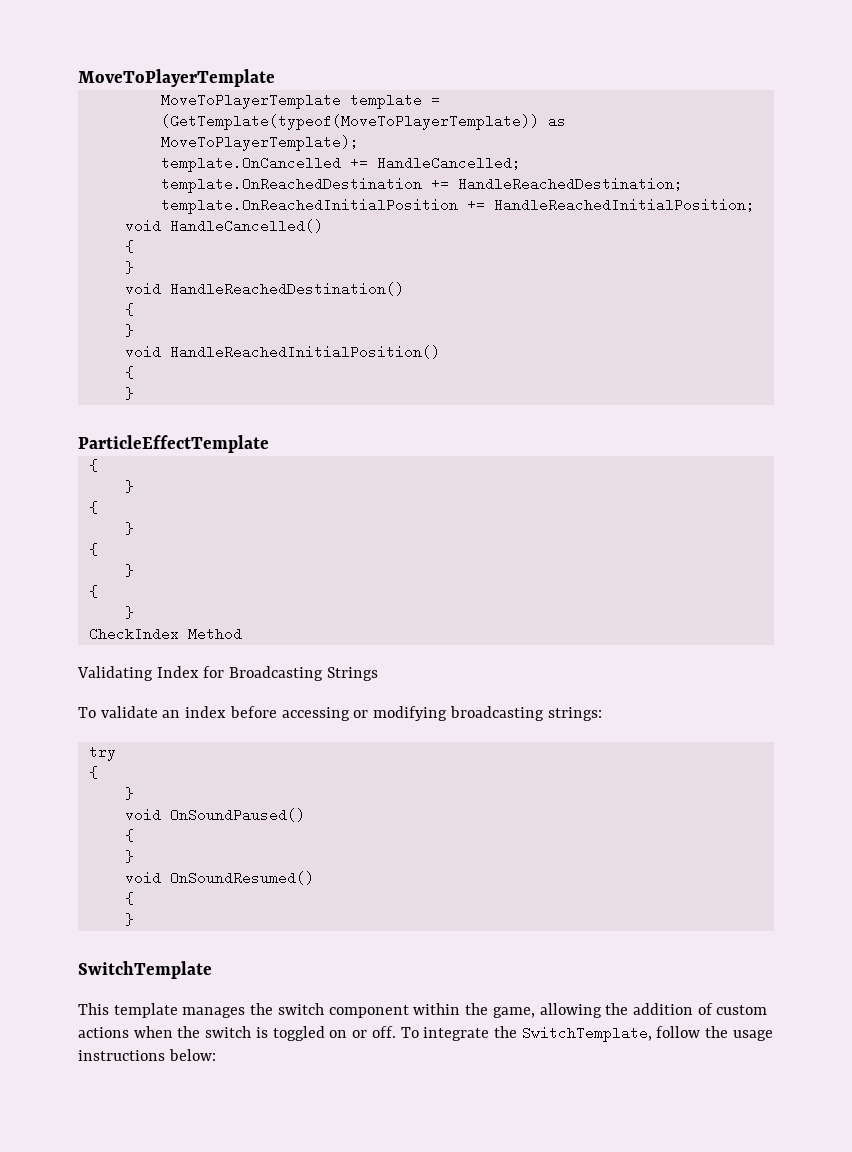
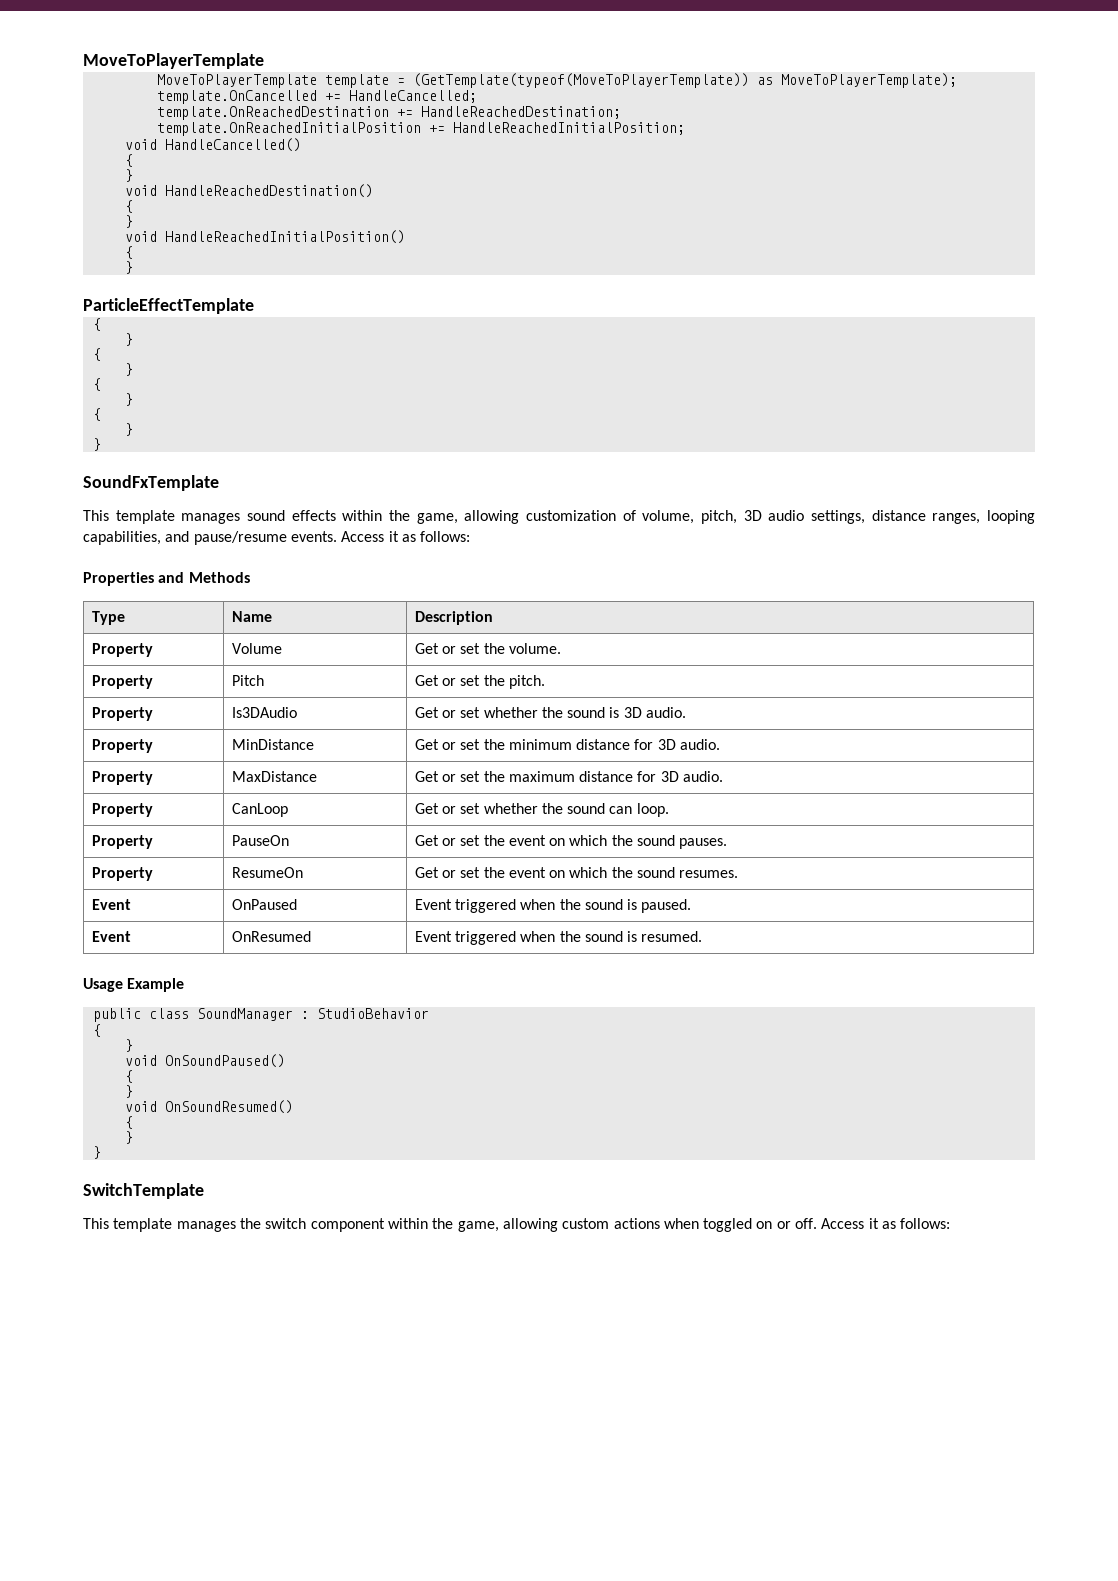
[88,627,242,641] [77,666,378,681] [78,706,602,721] [88,747,116,761] CheckIndex Method // Validating Index for Broadcasting Strings // To validate an index before accessing or modifying broadcasting strings: // try -> [92,438,101,451] [83,475,219,491] [83,510,1035,524] [83,531,471,545] [83,572,250,586] [91,611,125,625] [231,611,272,622] [414,611,493,625] [91,643,153,657] [231,643,282,654] [414,643,561,654] [91,675,153,689] [231,675,264,686] [414,675,545,689] [91,707,153,721] [231,707,297,718] [414,707,687,718] [91,739,153,753] [231,739,314,750] [414,739,721,750] [91,771,153,785] [231,771,317,782] [414,771,724,782] [91,803,153,817] [231,803,288,817] [414,803,669,817] [91,835,153,849] [231,835,289,846] [414,835,728,849] [91,867,153,881] [231,867,303,878] [414,867,739,878] [91,899,131,910] [231,899,297,910] [414,899,692,913] [91,931,131,942] [231,931,311,942] [414,931,703,945] [83,978,185,992] [92,1008,429,1022] } // SoundFxTemplate // This template manages sound effects within the game, allowing customization of volume, pitch, 3D audio settings, distance ranges, looping capabilities, and pause/resume events. Access it as follows: // Properties and Methods // Type | Name | Description // Property | Volume | Get or set the volume. // Property | Pitch | Get or set the pitch. // Property | Is3DAudio | Get or set whether the sound is 3D audio. // Property | MinDistance | Get or set the minimum distance for 3D audio. // Property | MaxDistance | Get or set the maximum distance for 3D audio. // Property | CanLoop | Get or set whether the sound can loop. // Property | PauseOn | Get or set the event on which the sound pauses. // Property | ResumeOn | Get or set the event on which the sound resumes. // Event | OnPaused | Event triggered when the sound is paused. // Event | OnResumed | Event triggered when the sound is resumed. // Usage Example // public class SoundManager : StudioBehavior
(134, 919) none -> [92,1146,101,1159] // }
[605,1003,768,1015] [78,1026,773,1042] [78,1049,216,1061] the addition of custom actions when the switch is toggled on or off. To integrate the SwitchTemplate, follow the usage instructions below: -> [562,1218,951,1232] custom actions when toggled on or off. Access it as follows:

